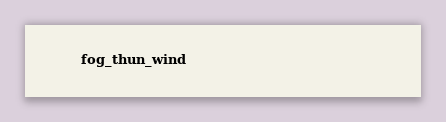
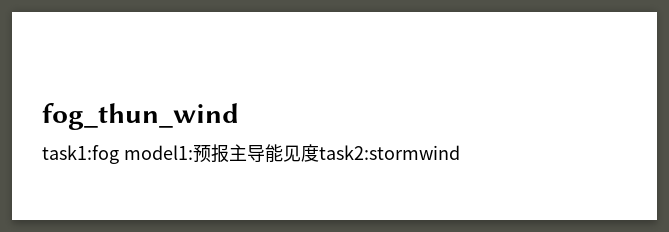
(186, 60) none -> [42,144,460,164] // task1:fog model1:预报主导能见度task2:stormwind

